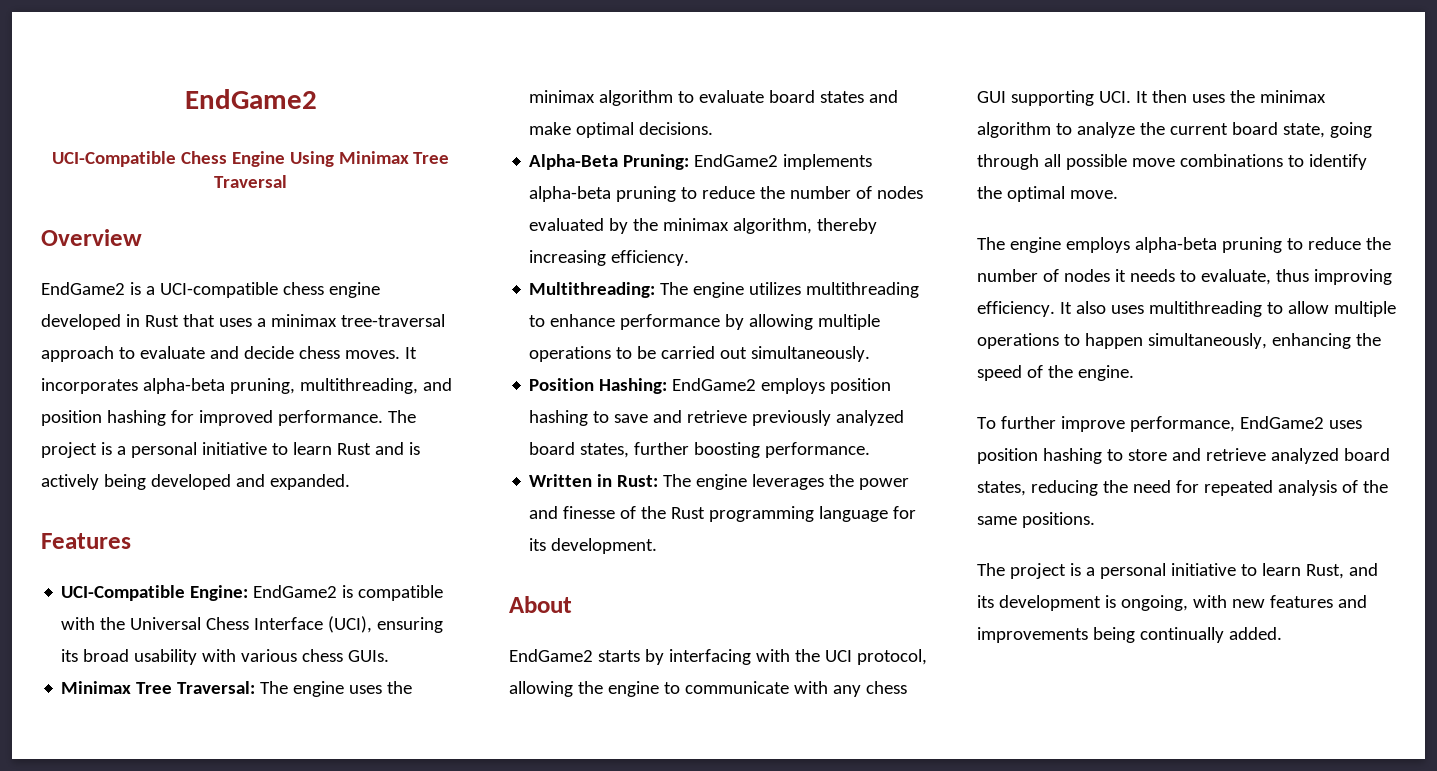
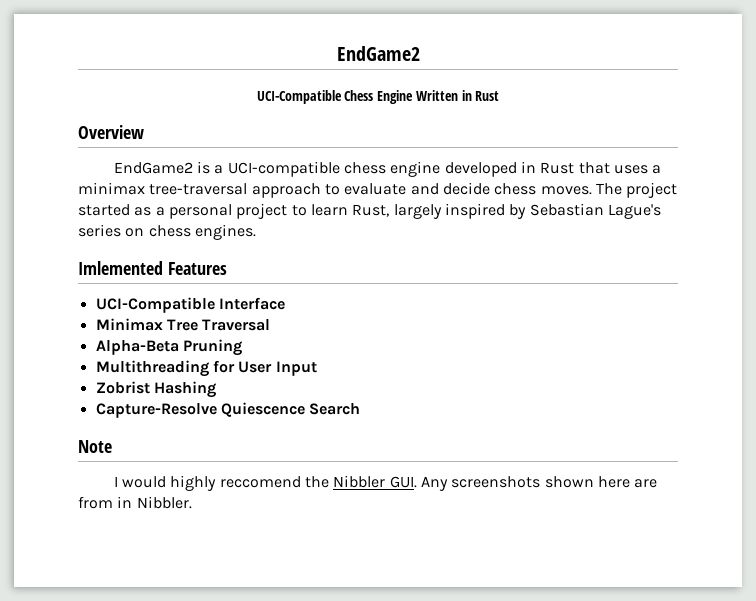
[289,151,450,167] [214,175,287,188] Using Minimax Tree Traversal -> [415,90,500,101] Written in Rust
[404,347,417,359] [41,378,452,394] [41,410,416,426] [41,442,420,458] [41,474,350,490] [41,533,131,549] [61,585,444,601] [61,616,444,633] [61,649,390,665] [61,681,413,697] [529,90,899,106] [529,122,714,138] [529,154,873,170] [529,186,924,202] [529,218,878,234] [529,250,690,266] [529,282,920,298] [529,314,881,330] [529,346,871,362] [529,378,892,394] [529,410,905,426] [529,442,871,458] [529,474,910,490] [529,506,917,522] [529,538,658,554] [509,596,572,613] [509,649,927,665] [509,681,907,697] [977,90,1326,106] [977,122,1372,138] [977,154,1367,170] [977,186,1118,202] [977,237,1391,253] [977,269,1392,285] [977,301,1396,317] [977,333,1381,349] [977,365,1134,381] [977,416,1362,432] [977,448,1390,464] [977,480,1388,496] [977,512,1095,528] [977,563,1378,579] [977,595,1367,611] [977,627,1282,643] It incorporates alpha-beta pruning, multithreading, and position hashing for improved performance. The project is a personal initiative to learn Rust and is actively being developed and expanded. // Features // UCI-Compatible Engine: EndGame2 is compatible with the Universal Chess Interface (UCI), ensuring its broad usability with various chess GUIs. // Minimax Tree Traversal: The engine uses the minimax algorithm to evaluate board states and make optimal decisions. // Alpha-Beta Pruning: EndGame2 implements alpha-beta pruning to reduce the number of nodes evaluated by the minimax algorithm, thereby increasing efficiency. // Multithreading: The engine utilizes multithreading to enhance performance by allowing multiple operations to be carried out simultaneously. // Position Hashing: EndGame2 employs position hashing to save and retrieve previously analyzed board states, further boosting performance. // Written in Rust: The engine leverages the power and finesse of the Rust programming language for its development. // About // EndGame2 starts by interfacing with the UCI protocol, allowing the engine to communicate with any chess GUI supporting UCI. It then uses the minimax algorithm to analyze the current board state, going through all possible move combinations to identify the optimal move. // The engine employs alpha-beta pruning to reduce the number of nodes it needs to evaluate, thus improving efficiency. It also uses multithreading to allow multiple operations to happen simultaneously, enhancing the speed of the engine. // To further improve performance, EndGame2 uses position hashing to store and retrieve analyzed board states, reducing the need for repeated analysis of the same positions. // The project is a personal initiative to learn Rust, and its development is ongoing, with new features and improvements being continually added. -> [595,182,678,198] [78,203,661,219] [78,224,256,240] [78,261,227,275] [95,297,285,313] [95,318,271,331] [95,339,242,356] [95,360,317,377] [95,381,216,398] [95,402,361,418] [78,440,112,453] [113,475,658,491] [78,496,192,509] The project started as a personal project to learn Rust, largely inspired by Sebastian Lague's series on chess engines. // Imlemented Features // UCI-Compatible Interface // Minimax Tree Traversal // Alpha-Beta Pruning // Multithreading for User Input // Zobrist Hashing // Capture-Resolve Quiescence Search // Note // I would highly reccomend the Nibbler GUI. Any screenshots shown here are from in Nibbler.

